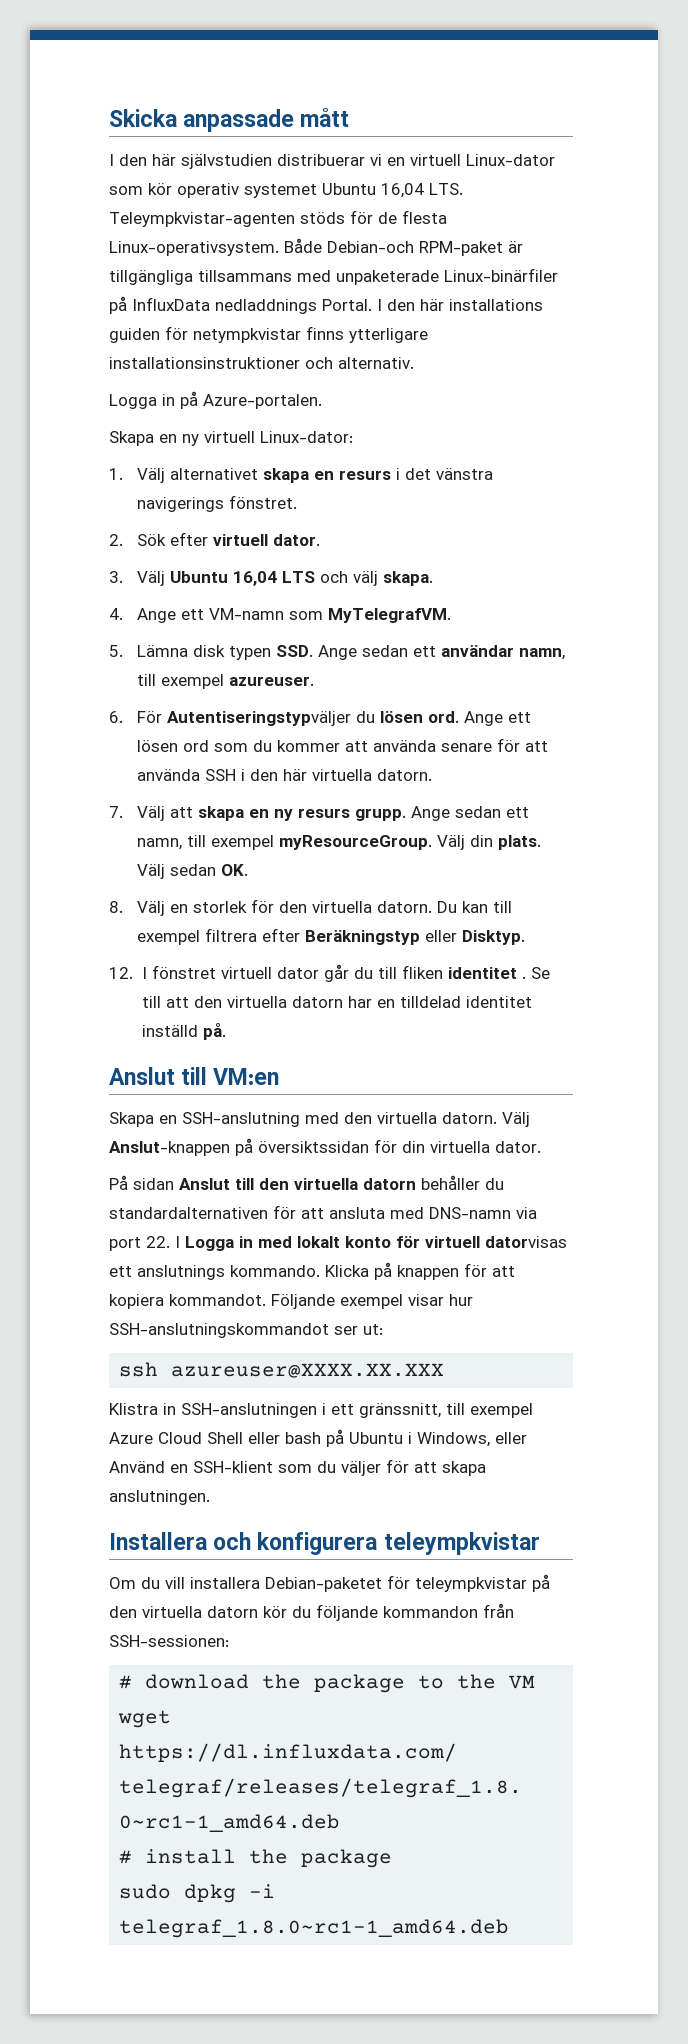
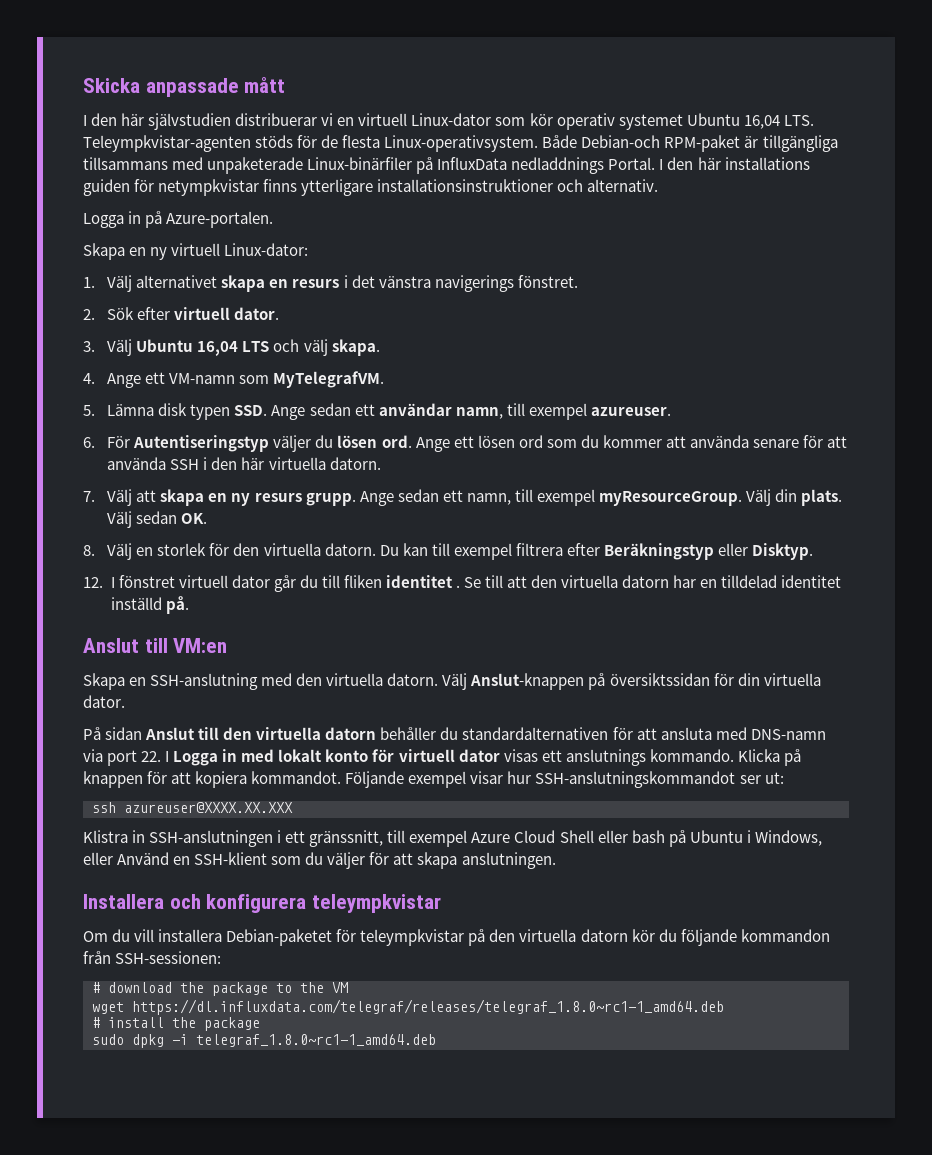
[166,711,351,726] Autentiseringstypväljer -> [133,435,312,452] Autentiseringstyp väljer
[485,1236,567,1248] datorvisas -> [458,749,538,762] dator visas

